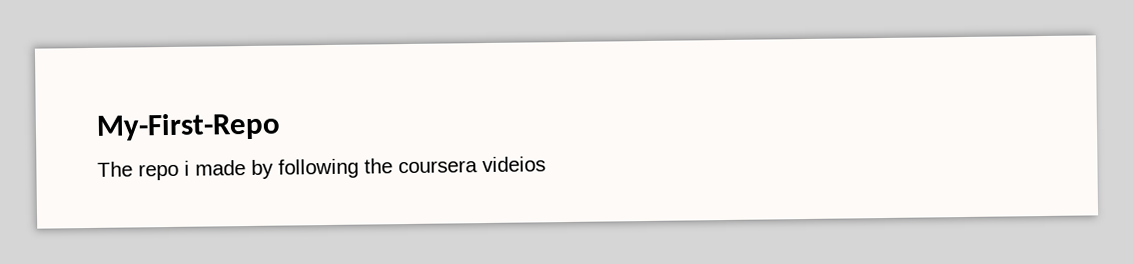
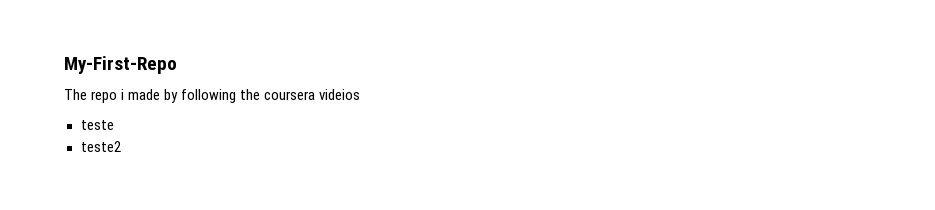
(546, 164) none -> [80,120,114,130] [80,141,121,152] // teste // teste2

